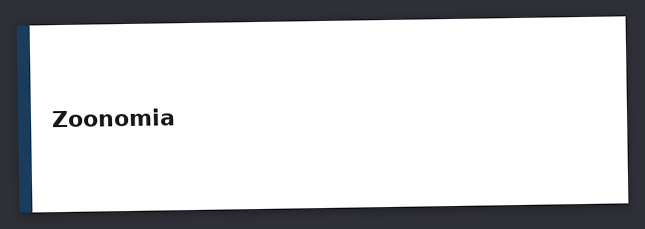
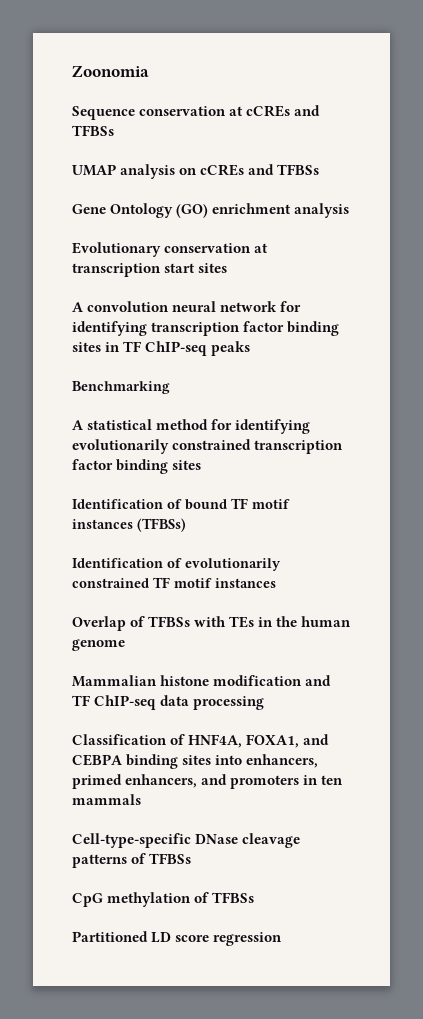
(176, 118) none -> [72,105,321,120] [72,125,114,136] [72,164,320,179] [72,203,350,218] [72,242,269,257] [72,263,228,277] [72,301,302,312] [72,321,340,336] [72,341,251,356] [72,381,170,394] [72,419,311,434] [72,439,344,454] [72,459,202,474] [72,498,290,510] [72,518,186,532] [72,558,281,571] [72,577,276,588] [72,616,352,631] [72,639,125,651] [72,675,332,687] [72,695,265,710] [72,734,330,748] [72,754,319,769] [72,774,344,789] [72,794,141,805] [72,833,301,848] [72,853,192,868] [72,892,255,907] [72,931,283,946] // Sequence conservation at cCREs and TFBSs // UMAP analysis on cCREs and TFBSs // Gene Ontology (GO) enrichment analysis // Evolutionary conservation at transcription start sites // A convolution neural network for identifying transcription factor binding sites in TF ChIP-seq peaks // Benchmarking // A statistical method for identifying evolutionarily constrained transcription factor binding sites // Identification of bound TF motif instances (TFBSs) // Identification of evolutionarily constrained TF motif instances // Overlap of TFBSs with TEs in the human genome // Mammalian histone modification and TF ChIP-seq data processing // Classification of HNF4A, FOXA1, and CEBPA binding sites into enhancers, primed enhancers, and promoters in ten mammals // Cell-type-specific DNase cleavage patterns of TFBSs // CpG methylation of TFBSs // Partitioned LD score regression

